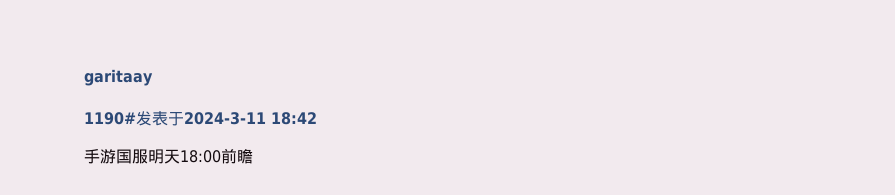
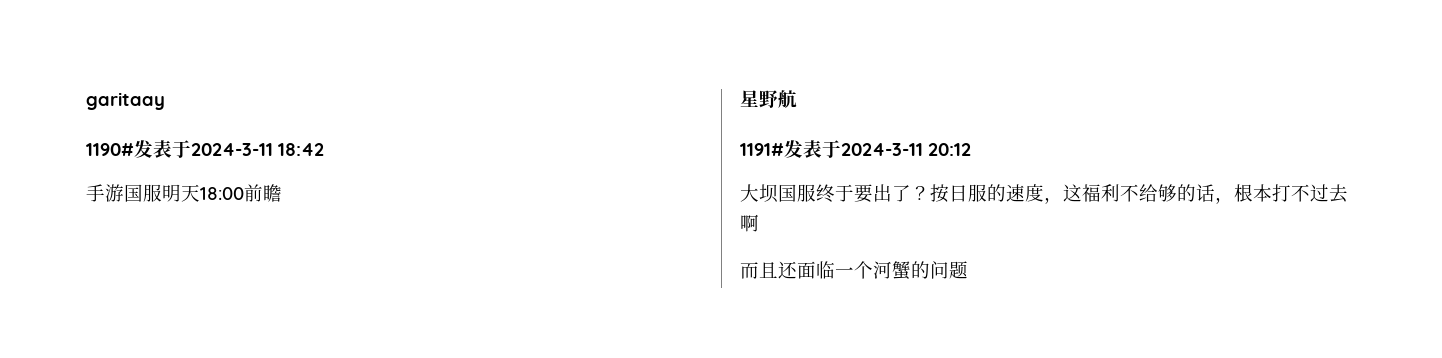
(253, 156) none -> [740,90,797,108] [740,140,971,158] [740,184,1348,204] [740,214,759,232] [740,261,968,280] // 星野航 // 1191#发表于2024-3-11 20:12 // 大坝国服终于要出了？按日服的速度，这福利不给够的话，根本打不过去啊 // 而且还面临一个河蟹的问题

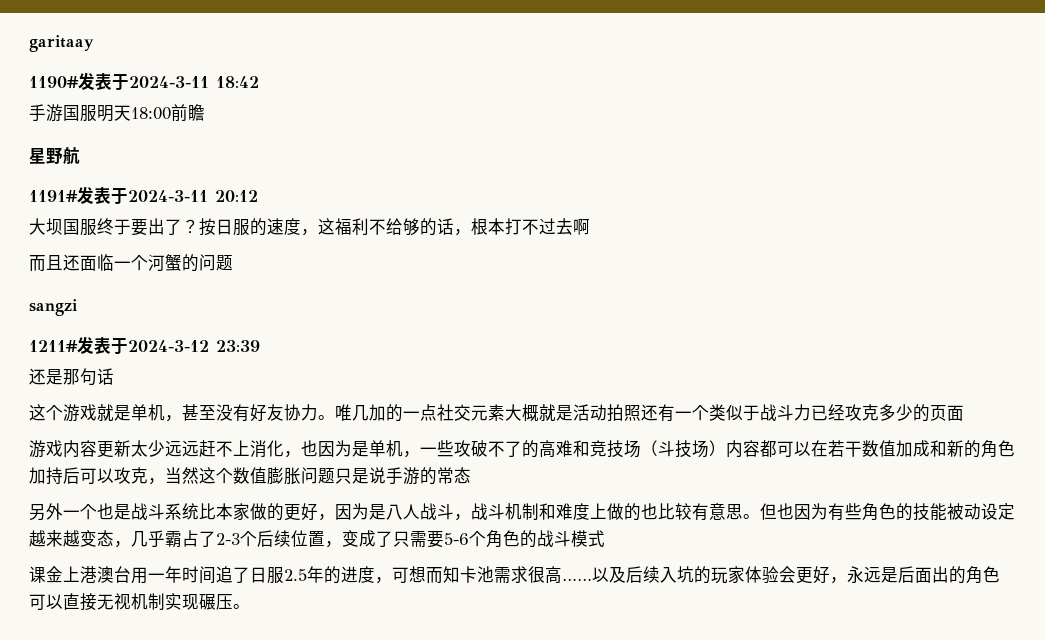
(968, 270) none -> [29,299,78,316] [29,336,260,354] [29,368,114,386] [29,404,964,422] [29,440,1015,458] [29,467,471,485] [29,503,1015,521] [29,530,605,548] [29,566,1000,584] [29,593,250,611] // sangzi // 1211#发表于2024-3-12 23:39 // 还是那句话 // 这个游戏就是单机，甚至没有好友协力。唯几加的一点社交元素大概就是活动拍照还有一个类似于战斗力已经攻克多少的页面 // 游戏内容更新太少远远赶不上消化，也因为是单机，一些攻破不了的高难和竞技场（斗技场）内容都可以在若干数值加成和新的角色加持后可以攻克，当然这个数值膨胀问题只是说手游的常态 // 另外一个也是战斗系统比本家做的更好，因为是八人战斗，战斗机制和难度上做的也比较有意思。但也因为有些角色的技能被动设定越来越变态，几乎霸占了2-3个后续位置，变成了只需要5-6个角色的战斗模式 // 课金上港澳台用一年时间追了日服2.5年的进度，可想而知卡池需求很高……以及后续入坑的玩家体验会更好，永远是后面出的角色可以直接无视机制实现碾压。

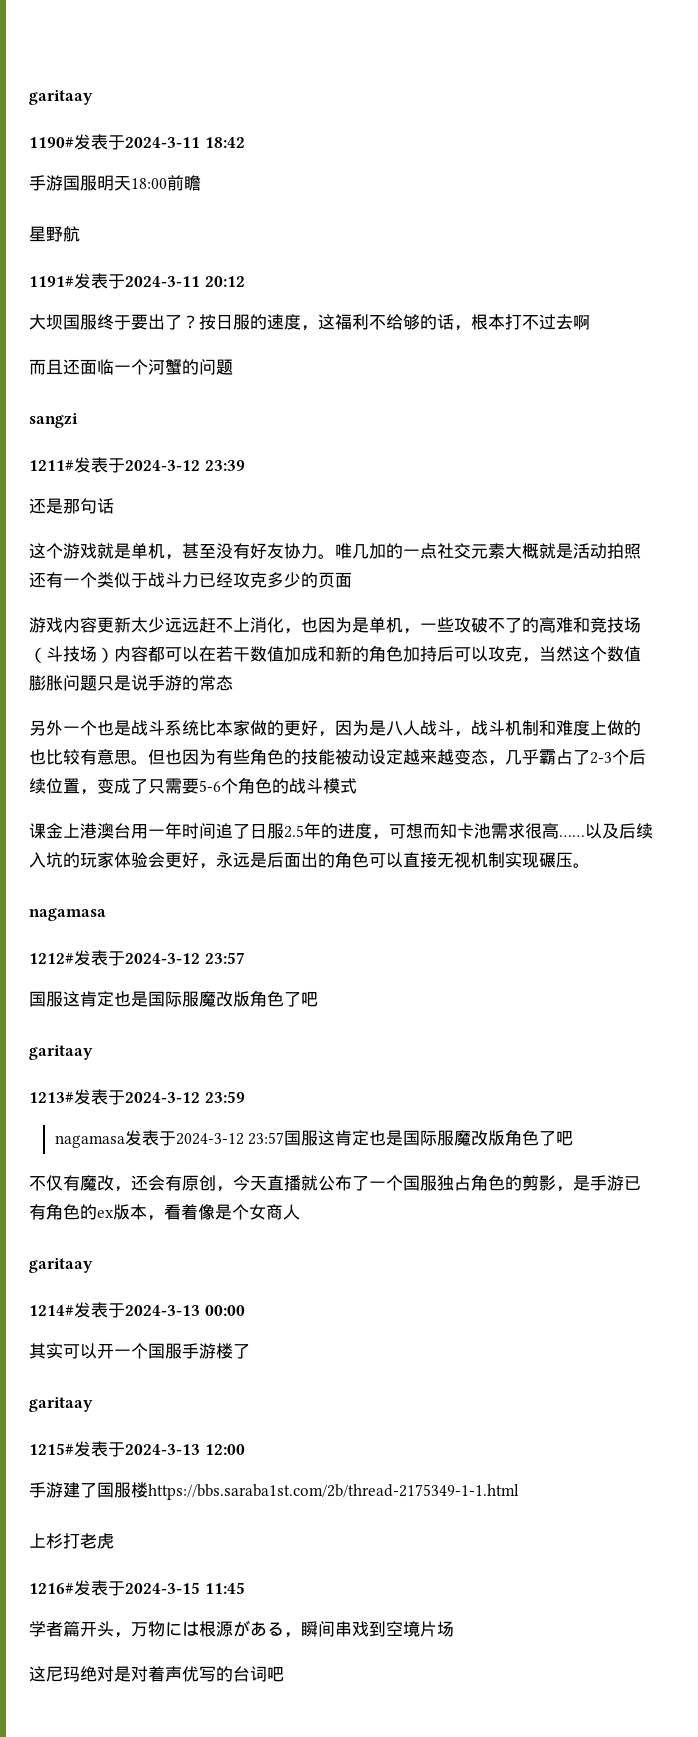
(250, 606) none -> [29,908,106,921] [29,950,245,966] [29,990,318,1007] [29,1045,93,1060] [29,1089,245,1105] [54,1129,574,1148] [29,1174,641,1192] [29,1203,300,1221] [29,1258,93,1273] [29,1302,245,1318] [29,1343,250,1359] [29,1397,93,1412] [29,1441,245,1457] [29,1482,519,1500] [29,1533,114,1549] [29,1580,245,1596] [29,1620,454,1638] [29,1666,284,1682] // nagamasa // 1212#发表于2024-3-12 23:57 // 国服这肯定也是国际服魔改版角色了吧 // garitaay // 1213#发表于2024-3-12 23:59 // nagamasa发表于2024-3-12 23:57国服这肯定也是国际服魔改版角色了吧 // 不仅有魔改，还会有原创，今天直播就公布了一个国服独占角色的剪影，是手游已有角色的ex版本，看着像是个女商人 // garitaay // 1214#发表于2024-3-13 00:00 // 其实可以开一个国服手游楼了 // garitaay // 1215#发表于2024-3-13 12:00 // 手游建了国服楼https://bbs.saraba1st.com/2b/thread-2175349-1-1.html // 上杉打老虎 // 1216#发表于2024-3-15 11:45 // 学者篇开头，万物には根源がある，瞬间串戏到空境片场 // 这尼玛绝对是对着声优写的台词吧

